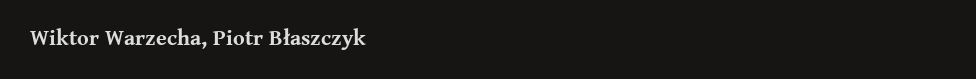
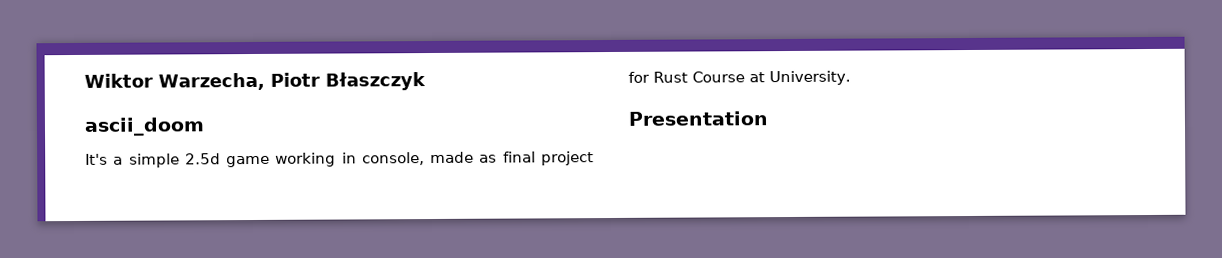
(366, 39) none -> [84,117,205,136] [85,151,594,168] [628,70,851,86] [628,111,768,126] // ascii_doom // It's a simple 2.5d game working in console, made as final project for Rust Course at University. // Presentation

